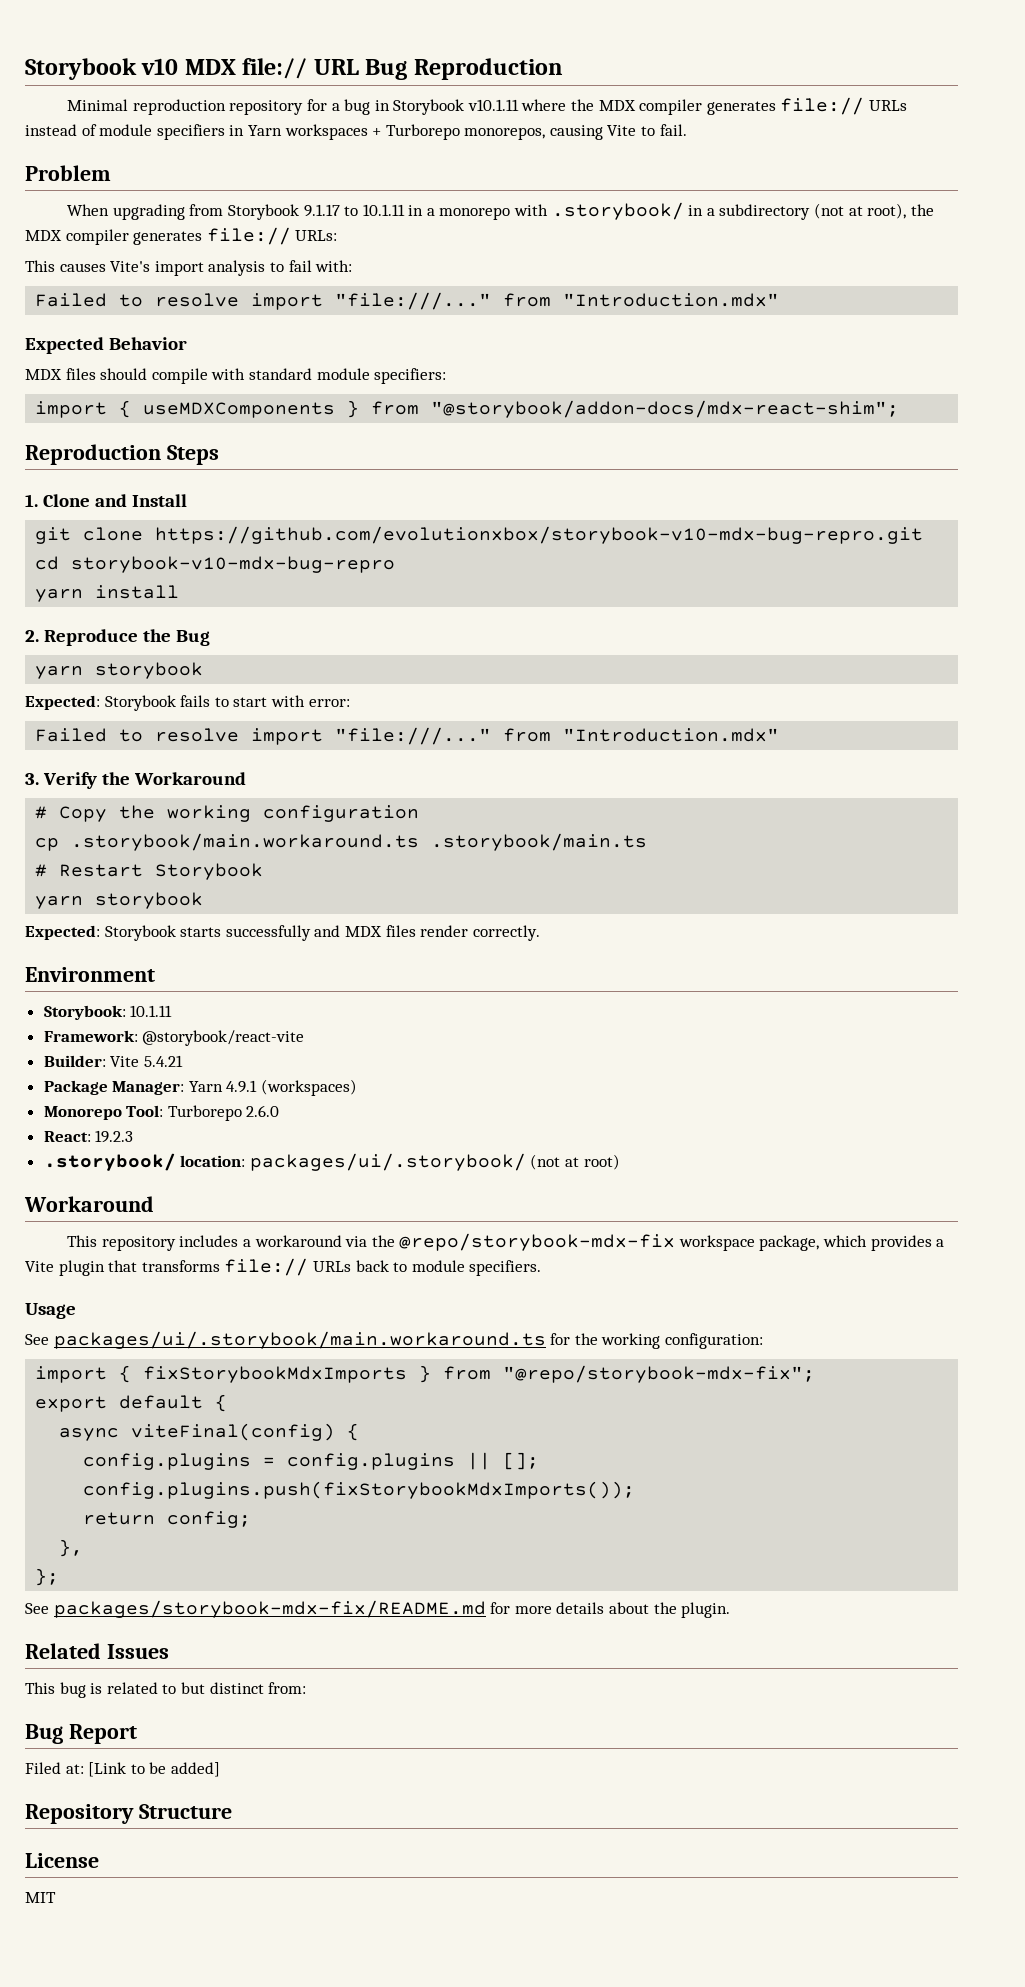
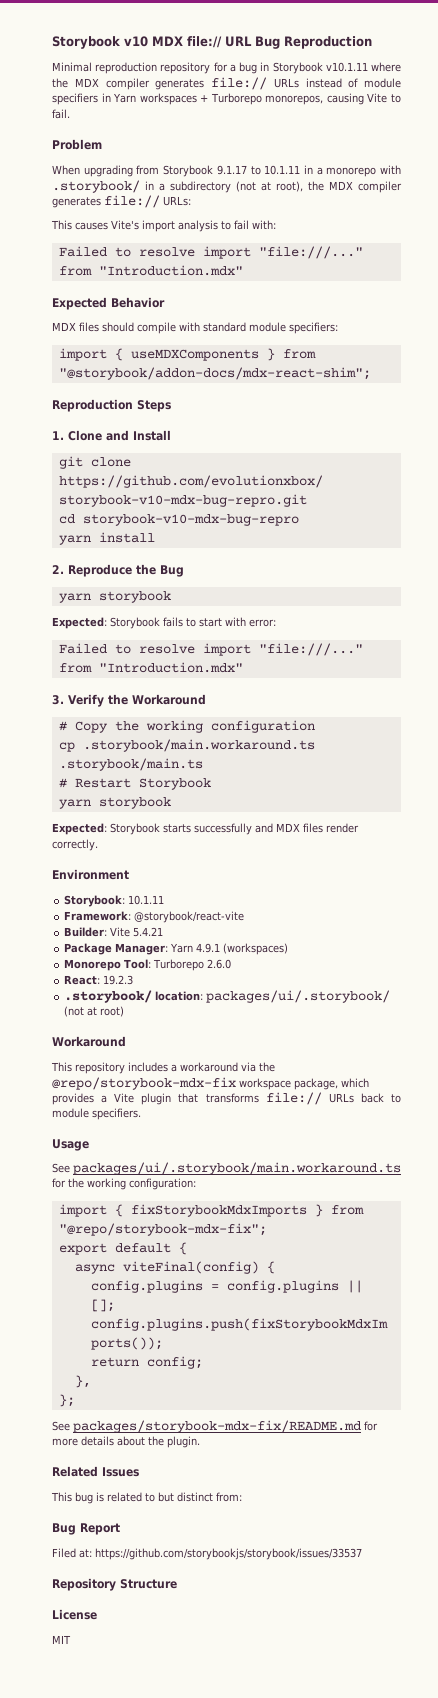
[88,1762,220,1777] [Link to be added] -> [95,1548,362,1560] https://github.com/storybookjs/storybook/issues/33537

